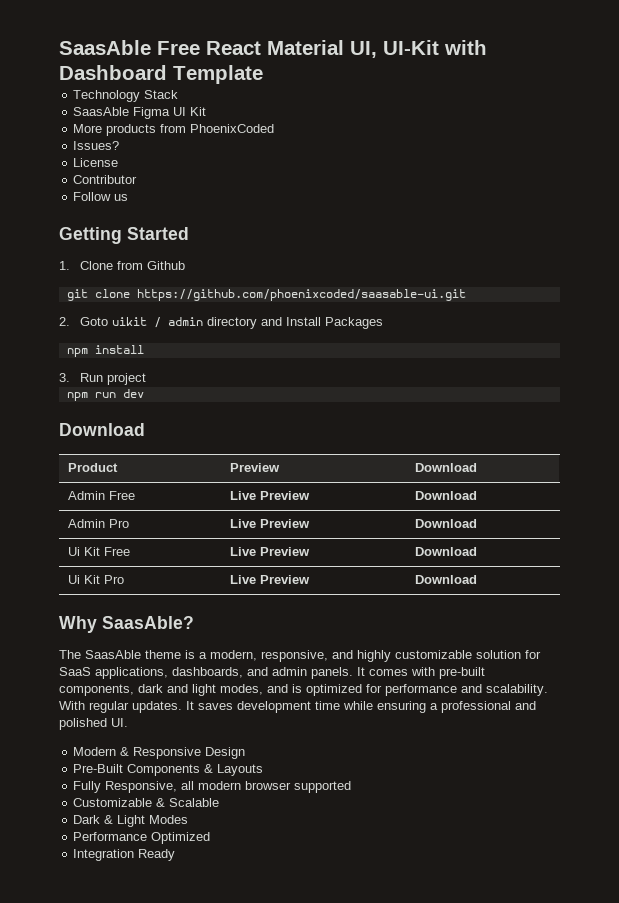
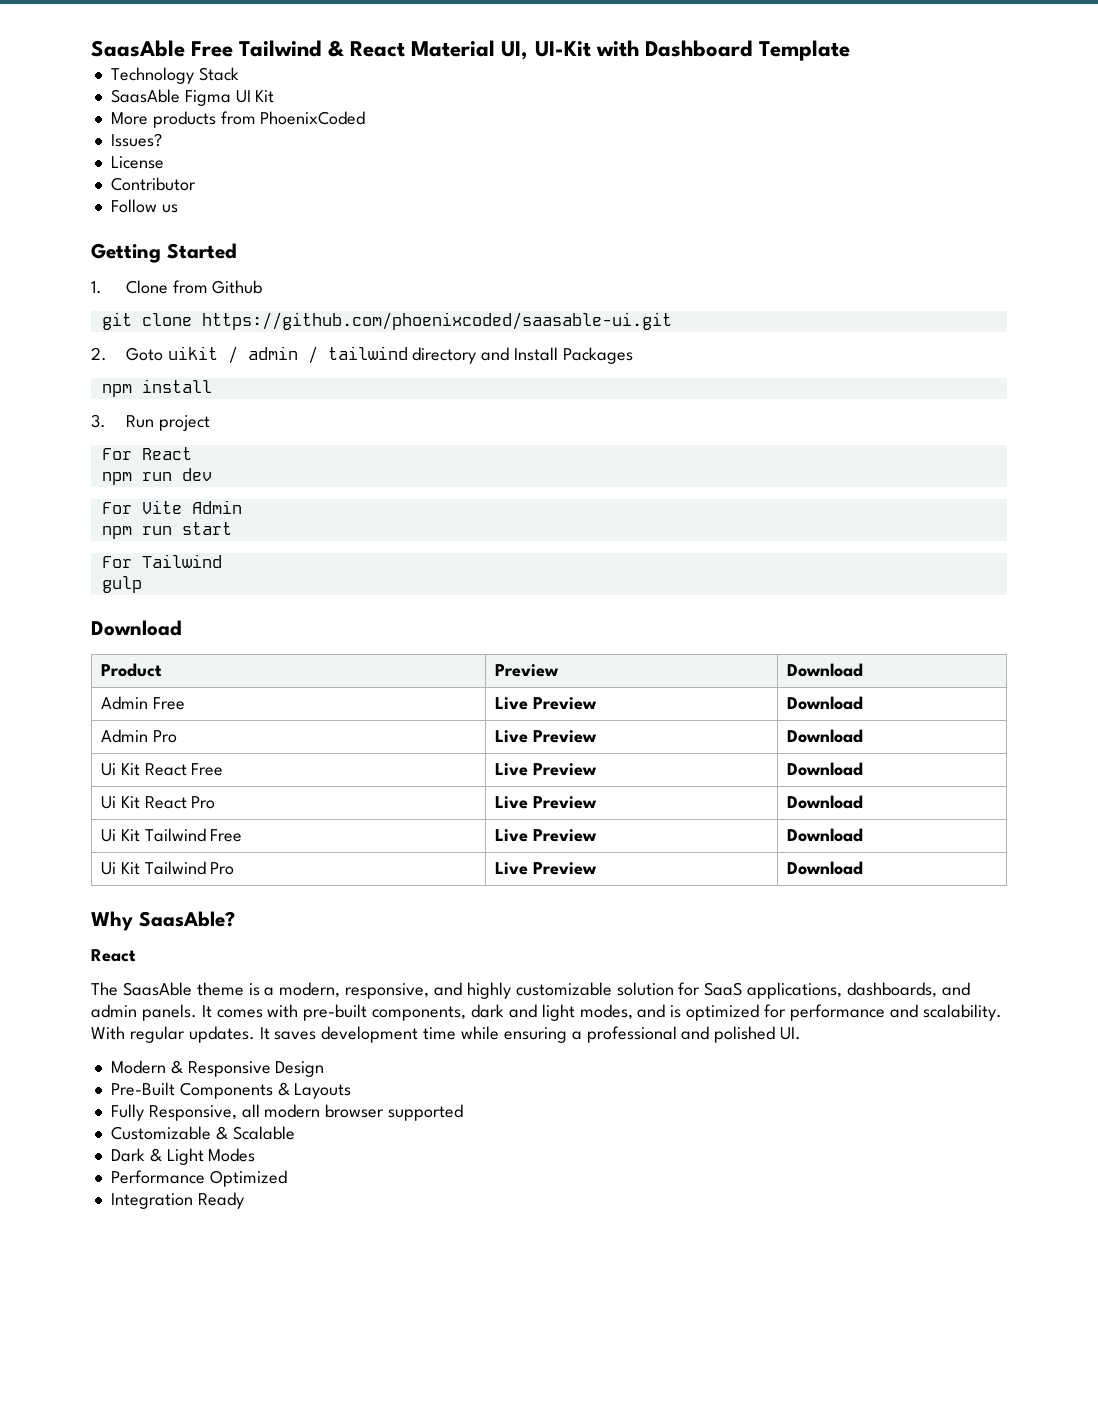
(200, 48) none -> [239,40,345,57] Tailwind &
(203, 321) none -> [307,346,408,364] / tailwind
(146, 379) none -> [101,447,192,460] // For React
(144, 393) none -> [101,500,242,514] [101,522,232,539] [101,554,222,568] [101,576,142,593] // For Vite Admin // npm run start // For Tailwind // gulp
[103,547,130,556] [229,547,310,556] [414,547,477,556] [67,575,100,584] Free | Live Preview | Download // Ui Kit -> [144,763,224,776] [494,763,597,776] [786,762,863,776] [100,796,216,809] [494,796,597,809] [786,795,863,809] [100,828,243,842] [494,829,597,842] [786,828,863,842] [100,861,206,875] React Free | Live Preview | Download // Ui Kit React Pro | Live Preview | Download // Ui Kit Tailwind Free | Live Preview | Download // Ui Kit Tailwind
(194, 622) none -> [91,949,136,962] // React

